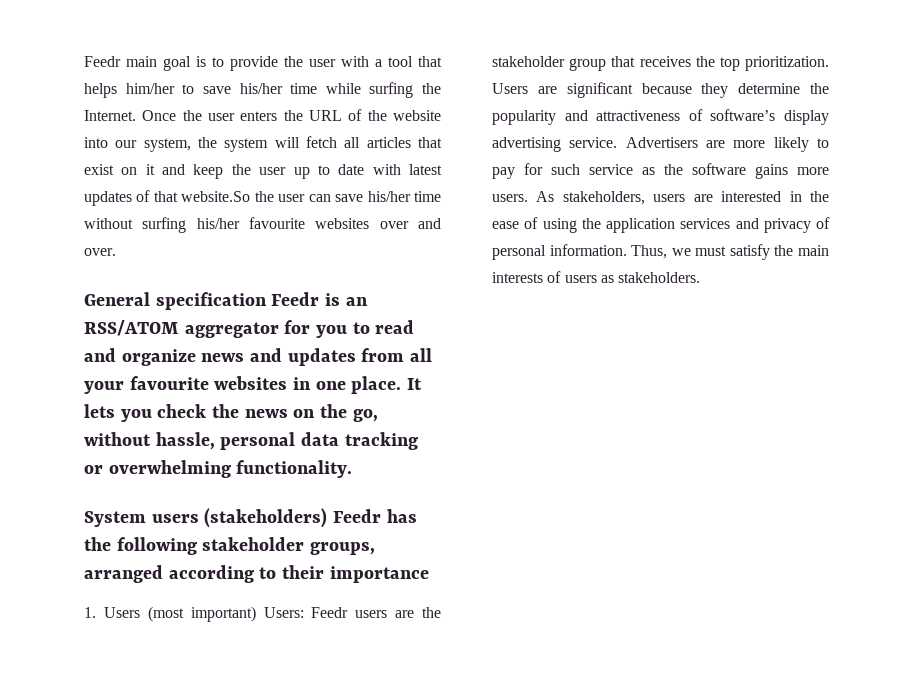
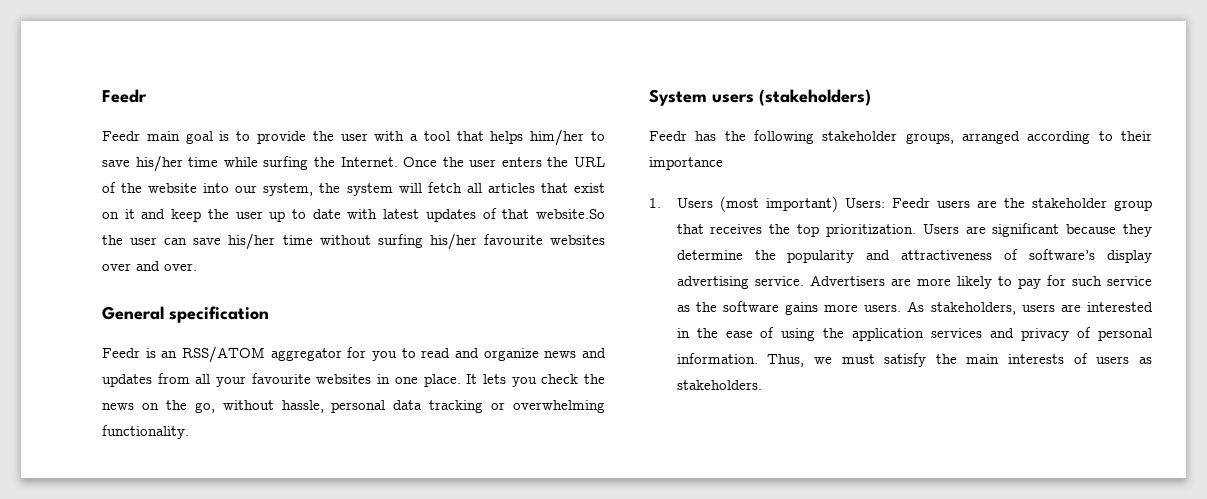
[84,56,121,67] Feedr -> [102,89,147,103] [102,131,140,141] Feedr // Feedr
(267, 301) none -> (269, 314) //
(328, 518) none -> (871, 97) //

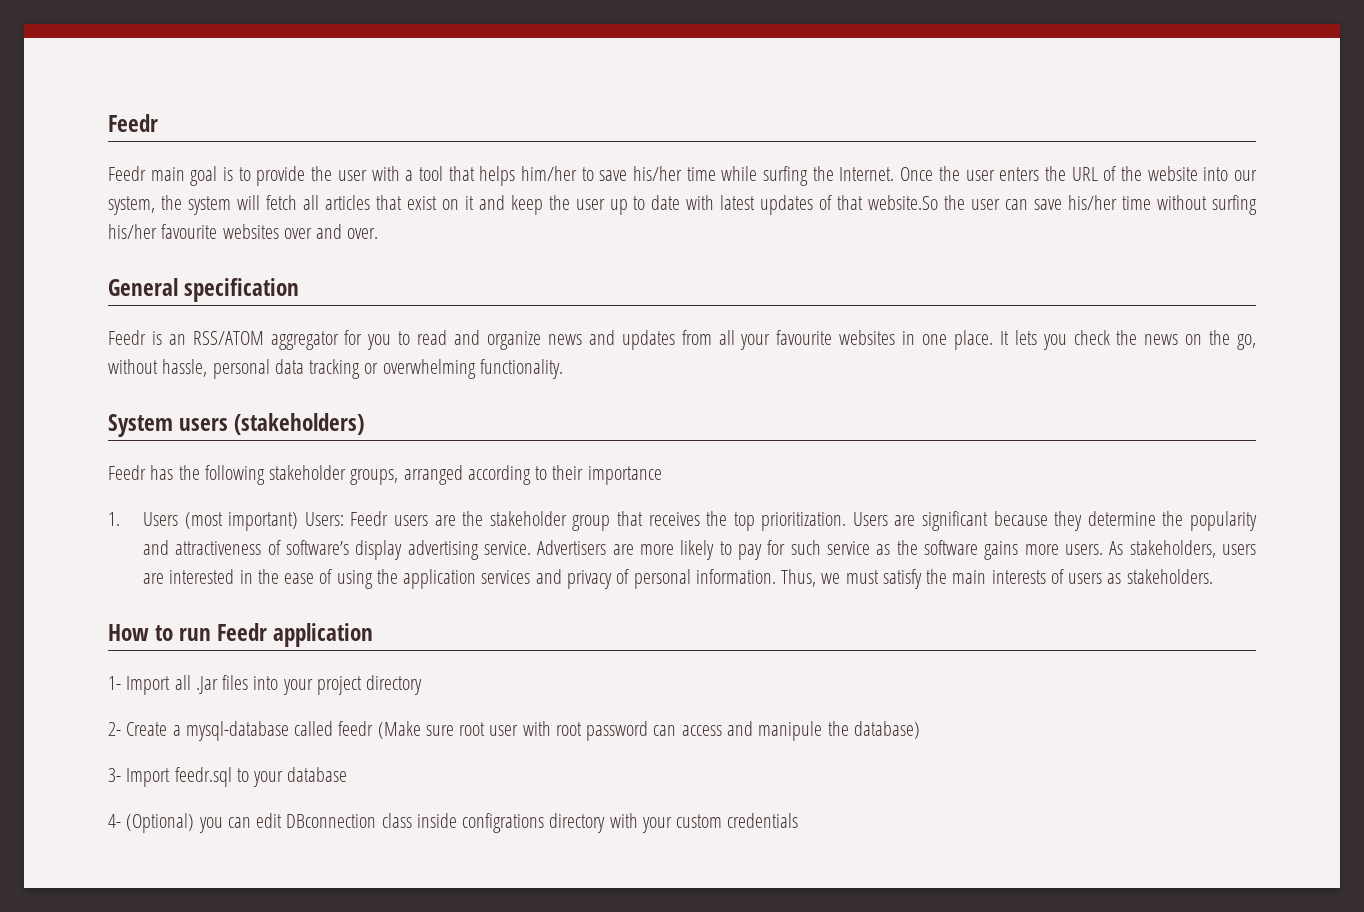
(762, 385) none -> [108,623,374,647] [108,675,423,695] [108,721,920,741] [108,767,348,787] [108,813,799,833] // How to run Feedr application // 1- Import all .Jar files into your project directory // 2- Create a mysql-database called feedr (Make sure root user with root password can access and manipule the database) // 3- Import feedr.sql to your database // 4- (Optional) you can edit DBconnection class inside configrations directory with your custom credentials

